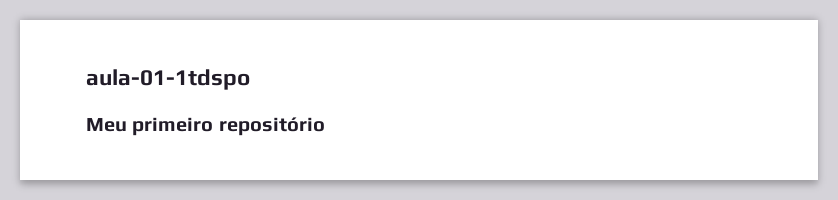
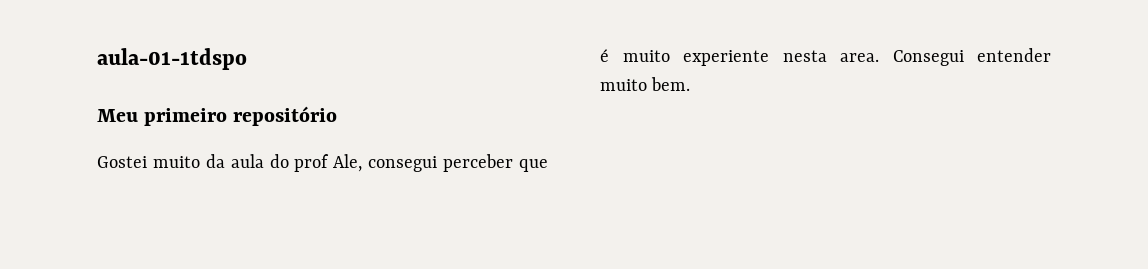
(325, 126) none -> [97,154,548,172] [600,48,1051,66] [600,77,691,91] // Gostei muito da aula do prof Ale, consegui perceber que é muito experiente nesta area. Consegui entender muito bem.

